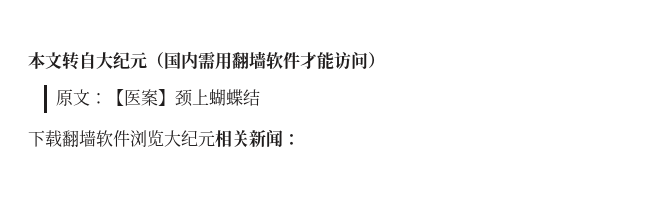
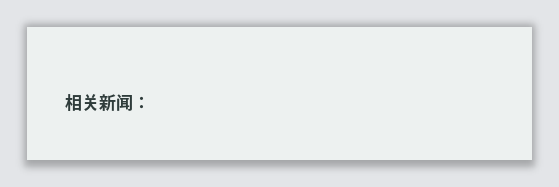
[28,51,385,70] [56,89,261,107] [28,130,215,147] 本文转自大纪元（国内需用翻墙软件才能访问） // 原文：【医案】颈上蝴蝶结 // 下载翻墙软件浏览大纪元 -> (65, 102) none

